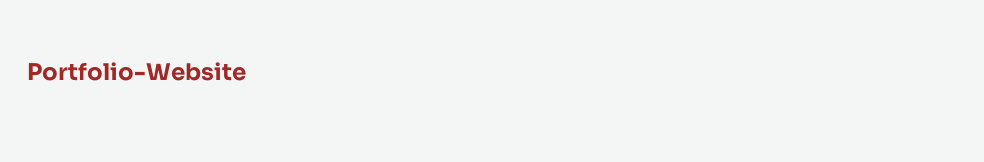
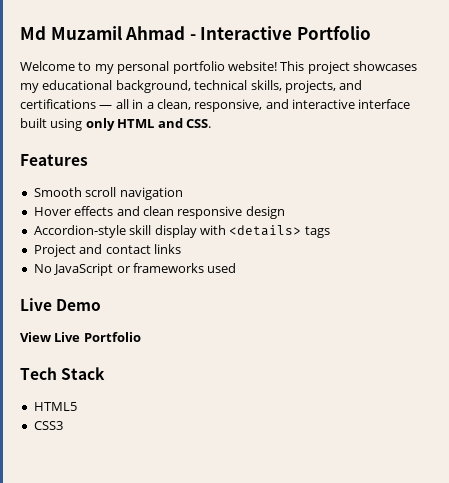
[27,62,246,81] Portfolio-Website -> [20,26,371,40] [20,61,417,74] [20,80,363,93] [20,99,411,112] [20,118,211,131] [20,154,88,166] [33,187,183,200] [33,206,285,219] [33,225,330,238] [33,244,181,257] [33,263,237,276] [20,298,102,311] [20,332,141,342] [20,367,106,380] [33,402,77,411] [33,421,63,430] Md Muzamil Ahmad - Interactive Portfolio // Welcome to my personal portfolio website! This project showcases my educational background, technical skills, projects, and certifications — all in a clean, responsive, and interactive interface built using only HTML and CSS. // Features // Smooth scroll navigation // Hover effects and clean responsive design // Accordion-style skill display with <details> tags // Project and contact links // No JavaScript or frameworks used // Live Demo // View Live Portfolio // Tech Stack // HTML5 // CSS3

